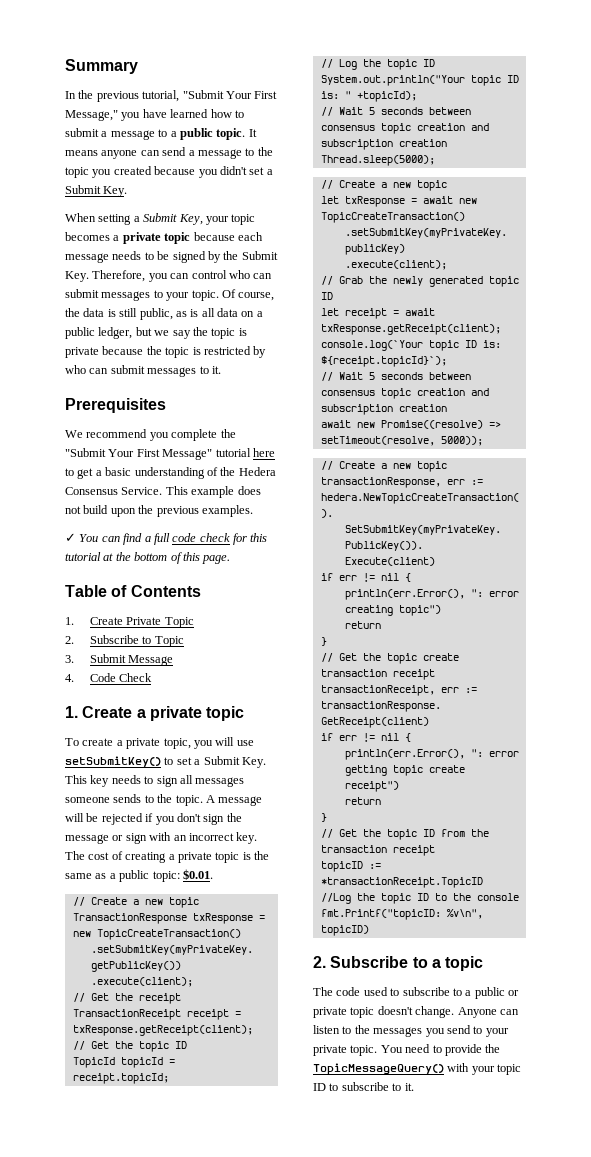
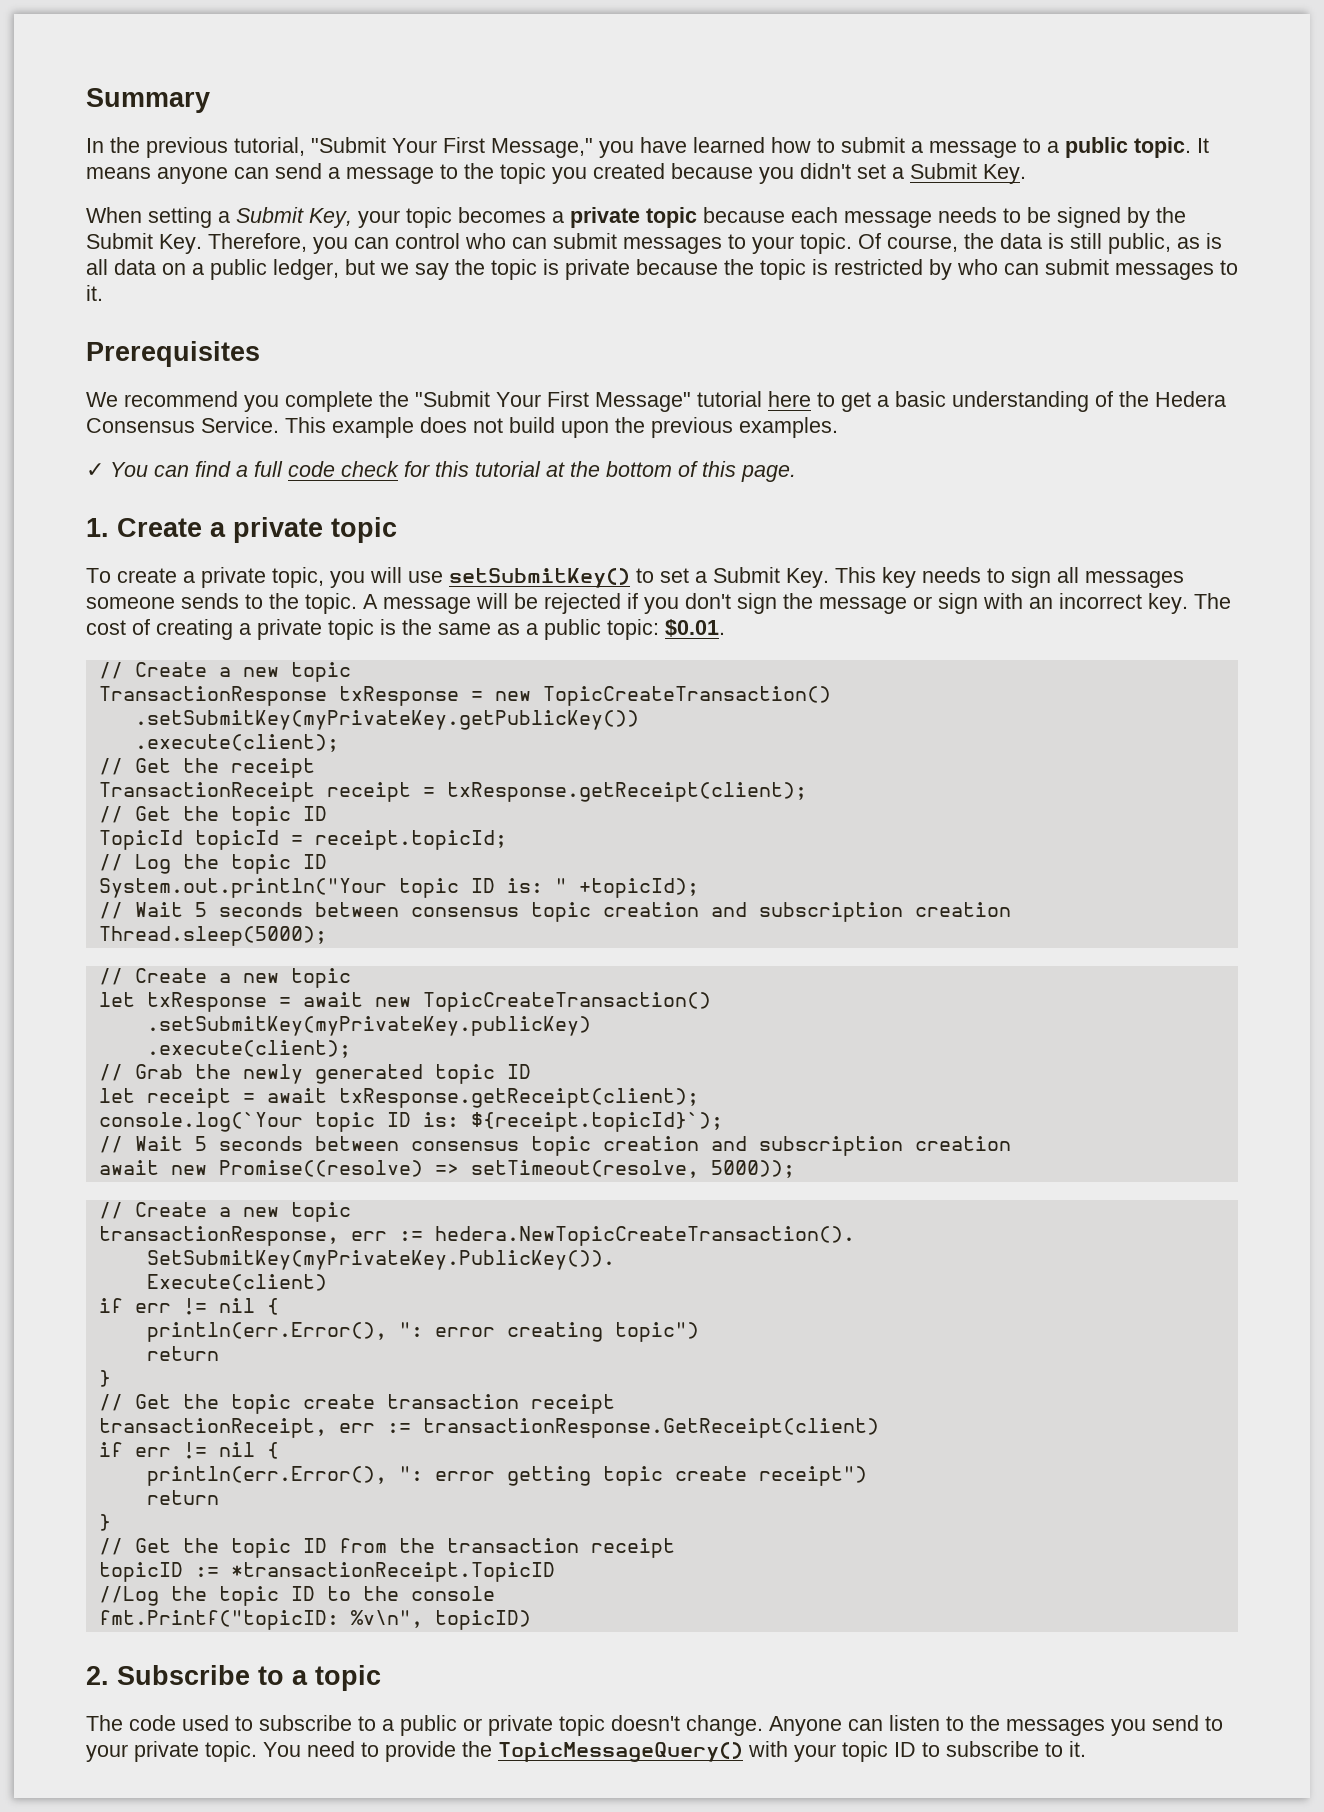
[65,585,201,597] [65,617,194,628] [65,635,184,647] [65,654,174,666] [65,673,153,682] // Table of Contents // 1. Create Private Topic // 2. Subscribe to Topic // 3. Submit Message // 4. Code Check -> (796, 473) none

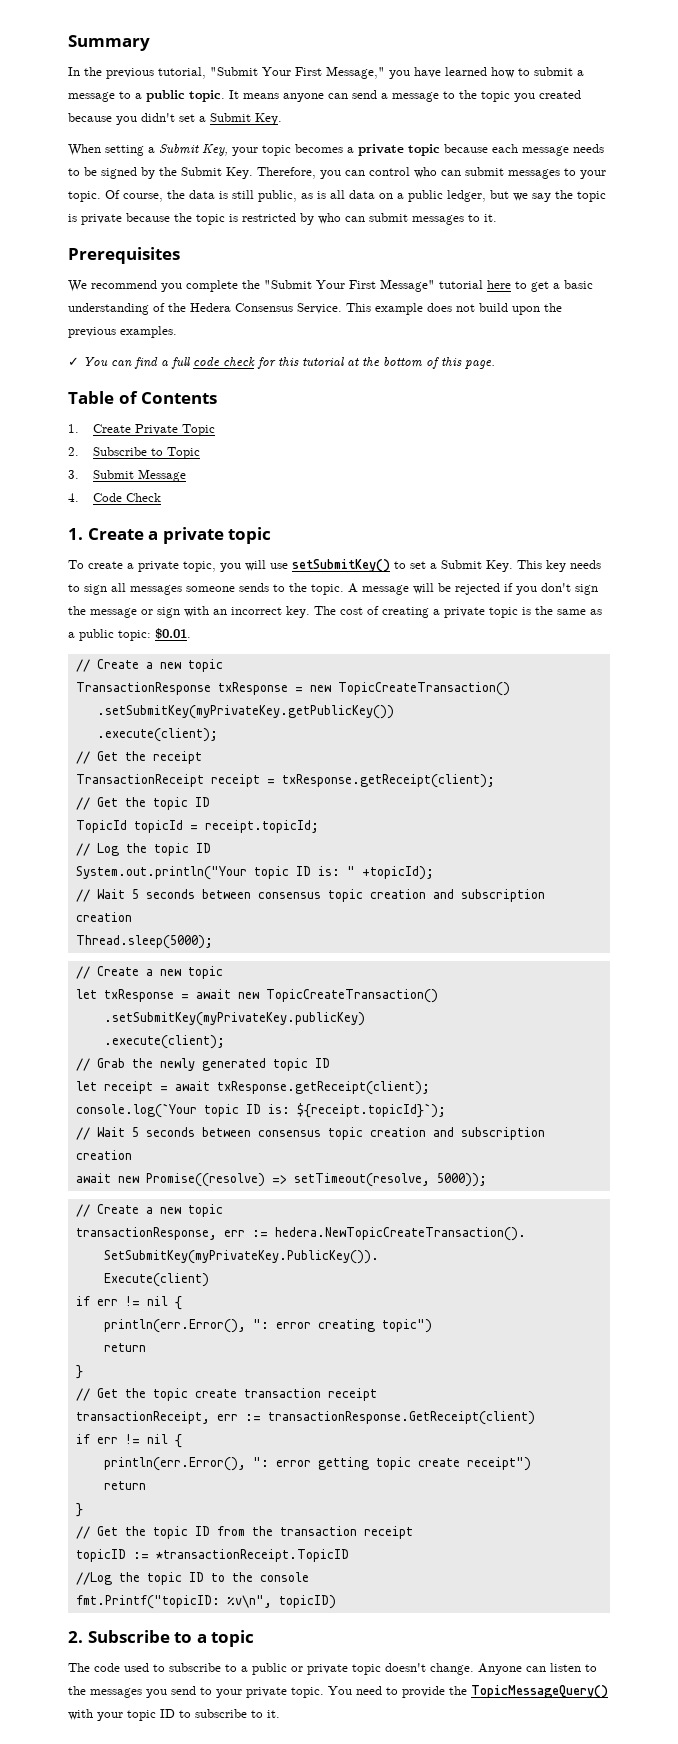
(796, 473) none -> [68,391,218,404] [68,424,216,436] [68,447,201,459] [68,469,187,482] [68,493,162,502] // Table of Contents // 1. Create Private Topic // 2. Subscribe to Topic // 3. Submit Message // 4. Code Check

